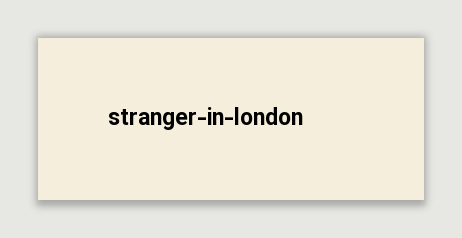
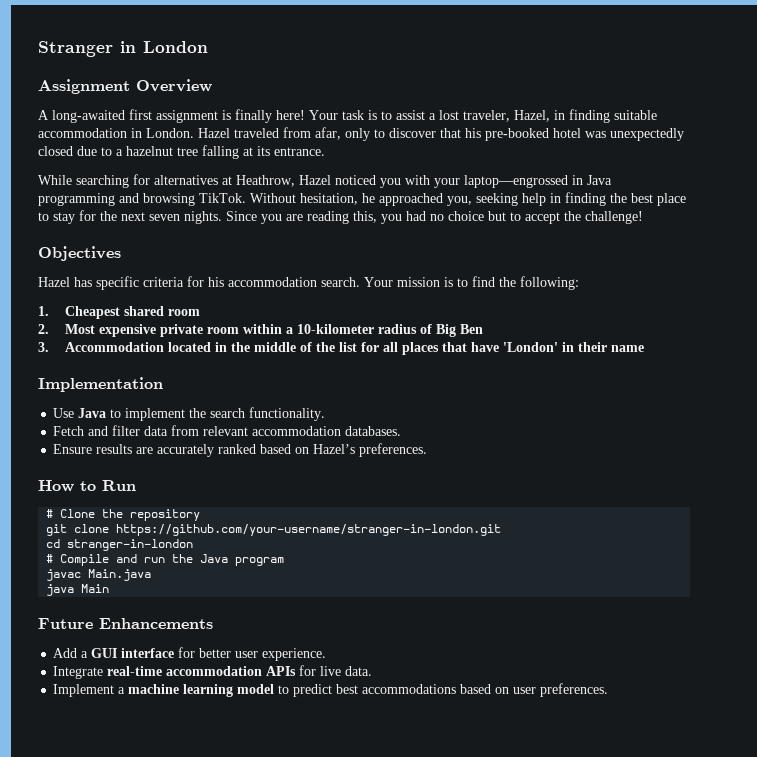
[108,107,303,130] stranger-in-london -> [38,41,208,57] [38,79,212,94] [38,109,657,123] [38,127,684,141] [38,145,325,159] [38,174,612,188] [38,192,686,206] [38,210,643,224] [38,246,121,261] [38,276,579,290] [38,306,201,319] [38,324,484,337] [38,342,645,355] [38,377,163,392] [53,407,326,421] [53,425,402,436] [53,443,428,457] [38,480,136,492] [46,509,201,521] [46,524,502,536] [46,539,194,551] [46,554,285,566] [46,569,152,581] [46,584,110,596] [38,618,213,629] [53,647,327,661] [53,665,373,679] [53,683,609,697] Stranger in London // Assignment Overview // A long-awaited first assignment is finally here! Your task is to assist a lost traveler, Hazel, in finding suitable accommodation in London. Hazel traveled from afar, only to discover that his pre-booked hotel was unexpectedly closed due to a hazelnut tree falling at its entrance. // While searching for alternatives at Heathrow, Hazel noticed you with your laptop—engrossed in Java programming and browsing TikTok. Without hesitation, he approached you, seeking help in finding the best place to stay for the next seven nights. Since you are reading this, you had no choice but to accept the challenge! // Objectives // Hazel has specific criteria for his accommodation search. Your mission is to find the following: // 1. Cheapest shared room // 2. Most expensive private room within a 10-kilometer radius of Big Ben // 3. Accommodation located in the middle of the list for all places that have 'London' in their name // Implementation // Use Java to implement the search functionality. // Fetch and filter data from relevant accommodation databases. // Ensure results are accurately ranked based on Hazel’s preferences. // How to Run // # Clone the repository // git clone https://github.com/your-username/stranger-in-london.git // cd stranger-in-london // # Compile and run the Java program // javac Main.java // java Main // Future Enhancements // Add a GUI interface for better user experience. // Integrate real-time accommodation APIs for live data. // Implement a machine learning model to predict best accommodations based on user preferences.

